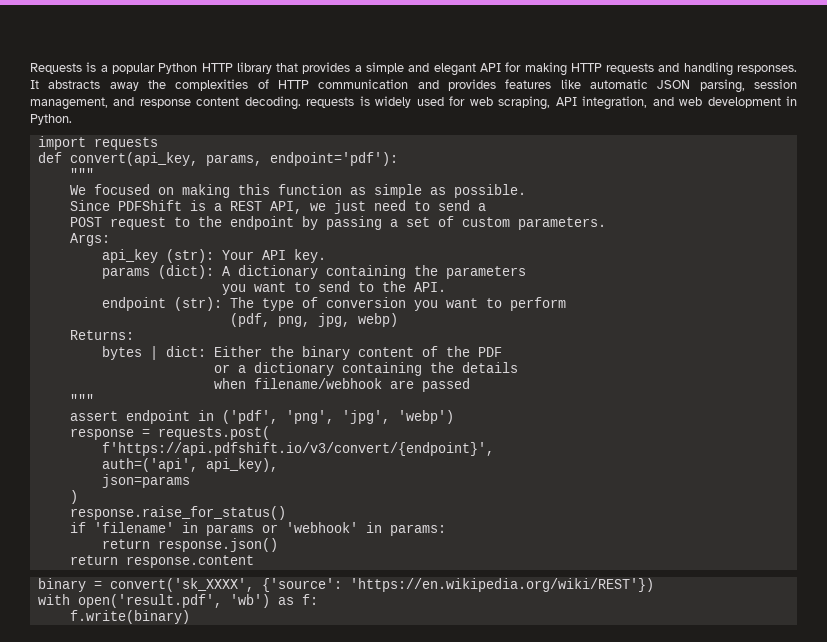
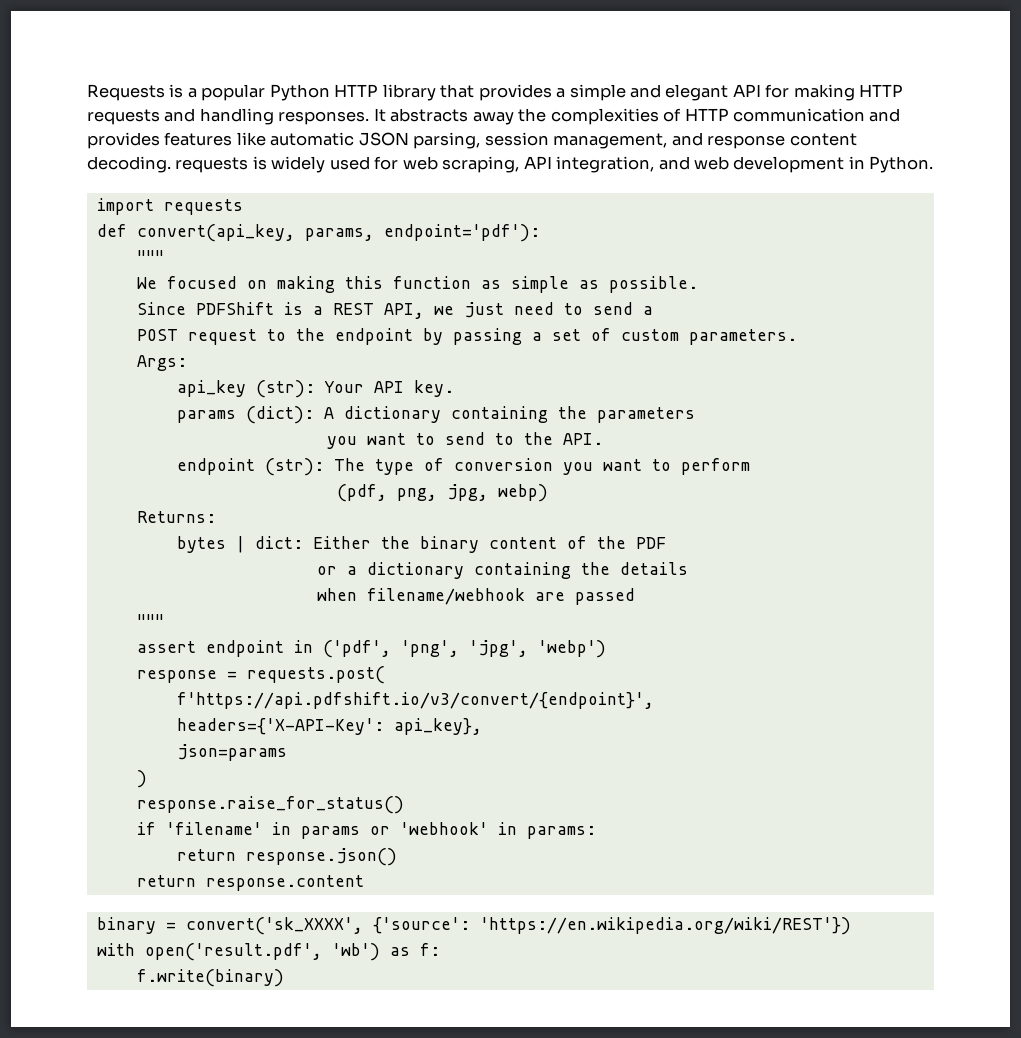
[101,458,278,472] auth=('api', api_key), -> [176,718,482,735] headers={'X-API-Key': api_key},

